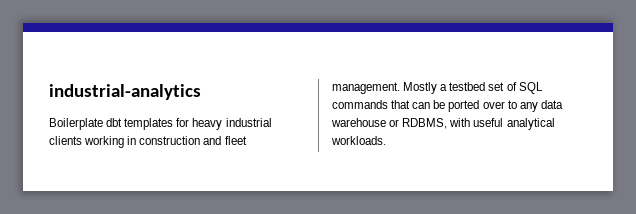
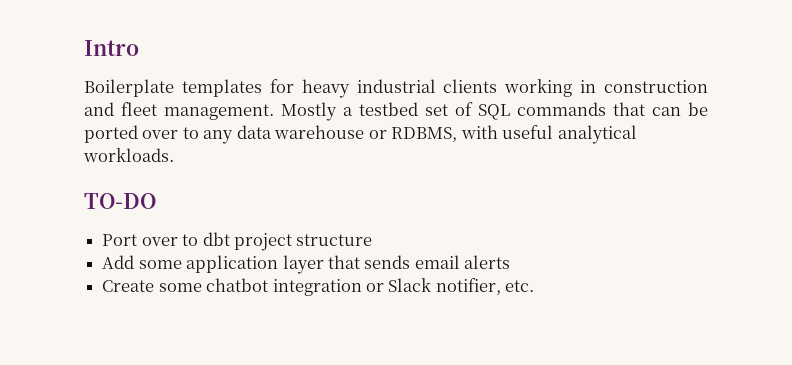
[49,84,201,100] industrial-analytics -> [84,40,139,56] Intro
[106,118,123,127] dbt -> (174, 88) none
(386, 140) none -> [84,193,156,209] [102,232,373,251] [102,255,511,274] [102,278,535,296] // TO-DO // Port over to dbt project structure // Add some application layer that sends email alerts // Create some chatbot integration or Slack notifier, etc.

